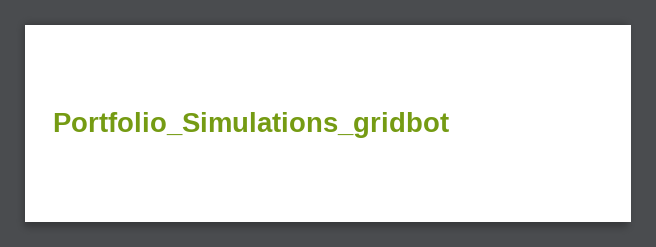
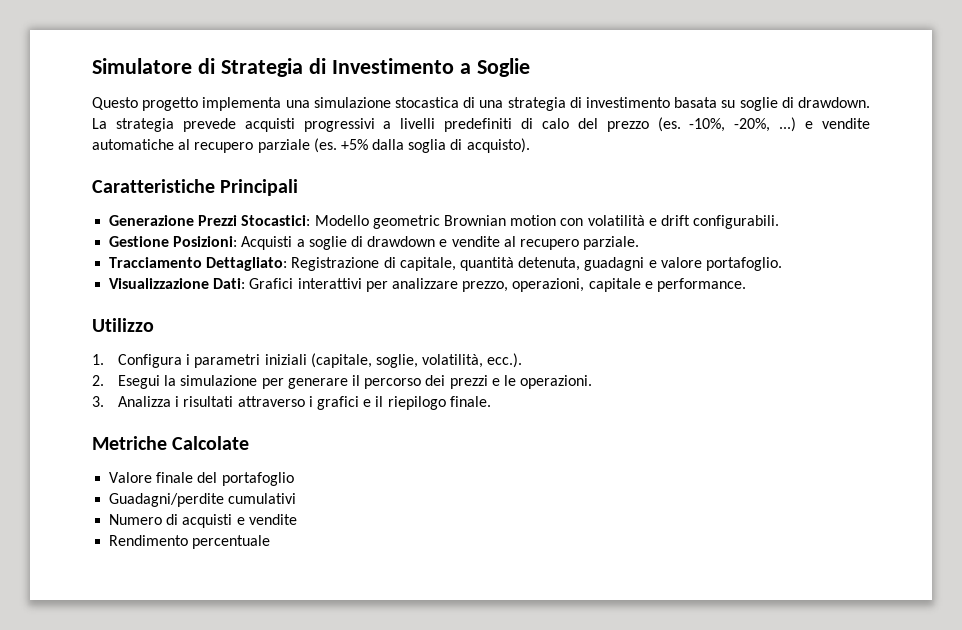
[53,112,449,138] Portfolio_Simulations_gridbot -> [92,58,530,77] [92,97,871,111] [92,117,870,132] [92,138,530,153] [92,179,299,196] [109,215,780,229] [109,236,640,250] [109,257,782,271] [109,278,746,292] [92,318,154,332] [92,353,523,368] [92,375,593,389] [92,396,491,410] [92,436,250,450] [109,472,294,486] [109,493,297,507] [109,514,297,528] [109,535,271,549] Simulatore di Strategia di Investimento a Soglie // Questo progetto implementa una simulazione stocastica di una strategia di investimento basata su soglie di drawdown. La strategia prevede acquisti progressivi a livelli predefiniti di calo del prezzo (es. -10%, -20%, ...) e vendite automatiche al recupero parziale (es. +5% dalla soglia di acquisto). // Caratteristiche Principali // Generazione Prezzi Stocastici: Modello geometric Brownian motion con volatilità e drift configurabili. // Gestione Posizioni: Acquisti a soglie di drawdown e vendite al recupero parziale. // Tracciamento Dettagliato: Registrazione di capitale, quantità detenuta, guadagni e valore portafoglio. // Visualizzazione Dati: Grafici interattivi per analizzare prezzo, operazioni, capitale e performance. // Utilizzo // 1. Configura i parametri iniziali (capitale, soglie, volatilità, ecc.). // 2. Esegui la simulazione per generare il percorso dei prezzi e le operazioni. // 3. Analizza i risultati attraverso i grafici e il riepilogo finale. // Metriche Calcolate // Valore finale del portafoglio // Guadagni/perdite cumulativi // Numero di acquisti e vendite // Rendimento percentuale

